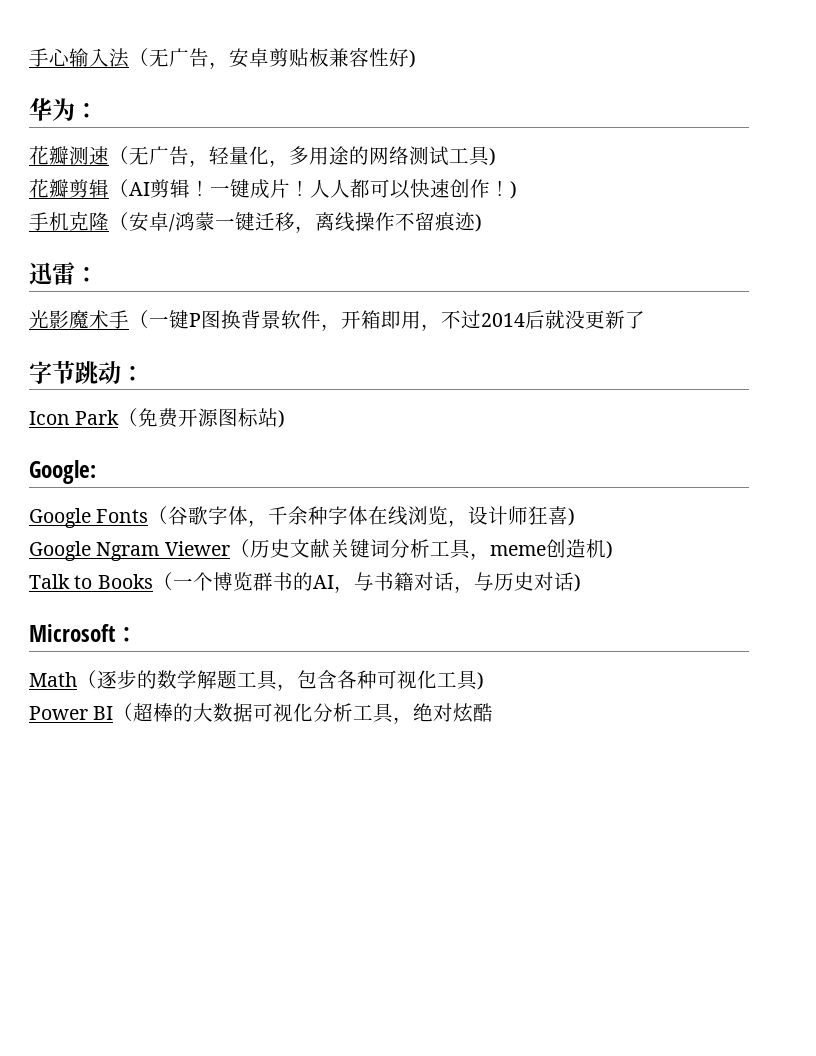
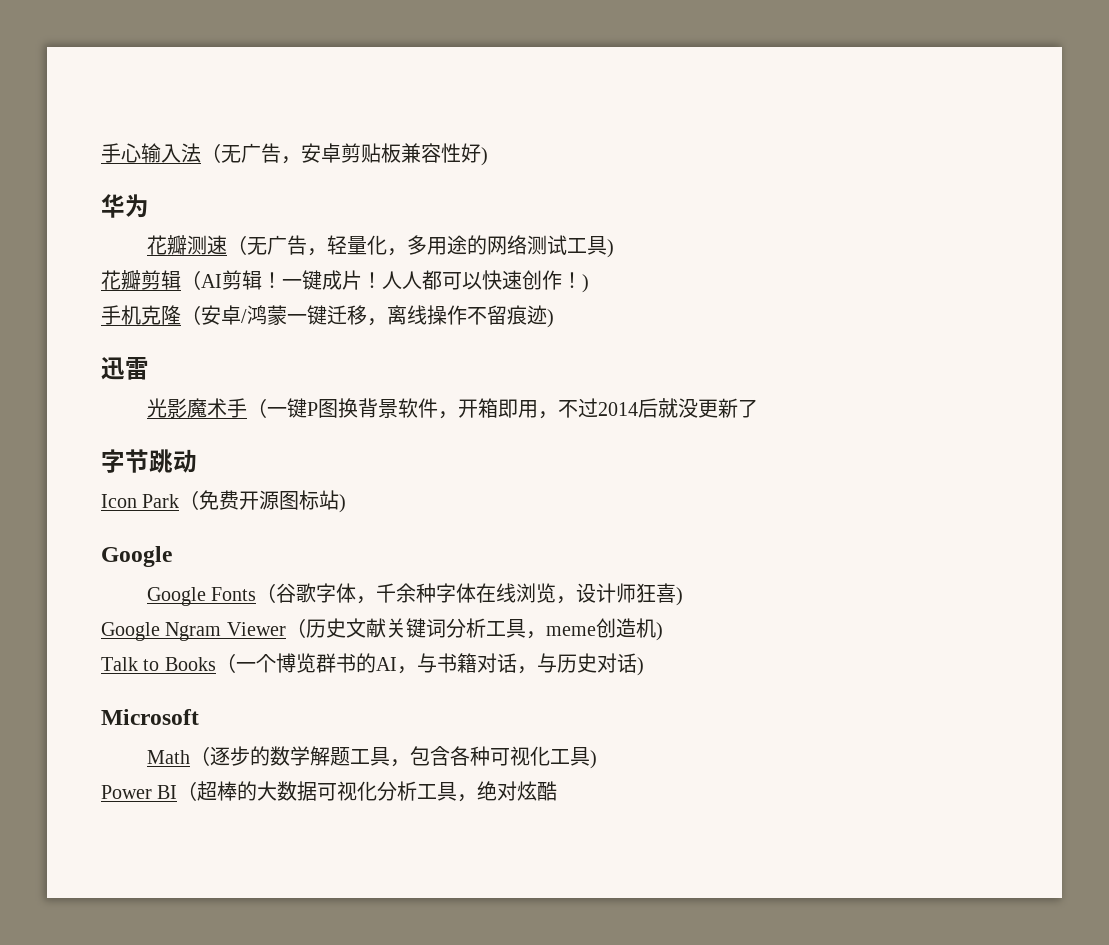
[75,103,98,118] ： -> (149, 206) none
[75,267,98,282] ： -> (149, 368) none
[121,366,144,381] ： -> (197, 461) none
[29,460,96,484] Google: -> [101,546,172,567] Google
[115,627,138,642] ： -> (199, 717) none

